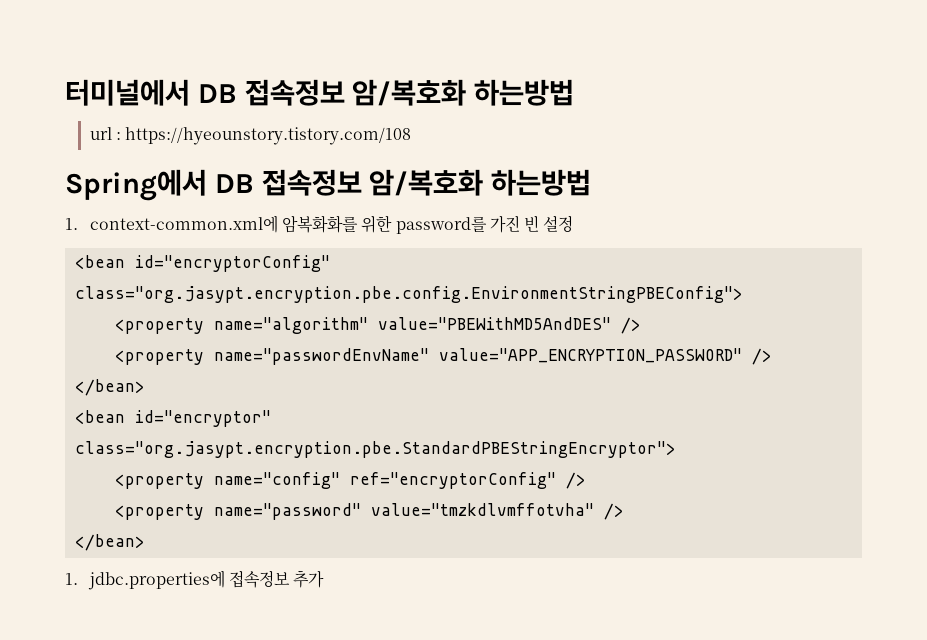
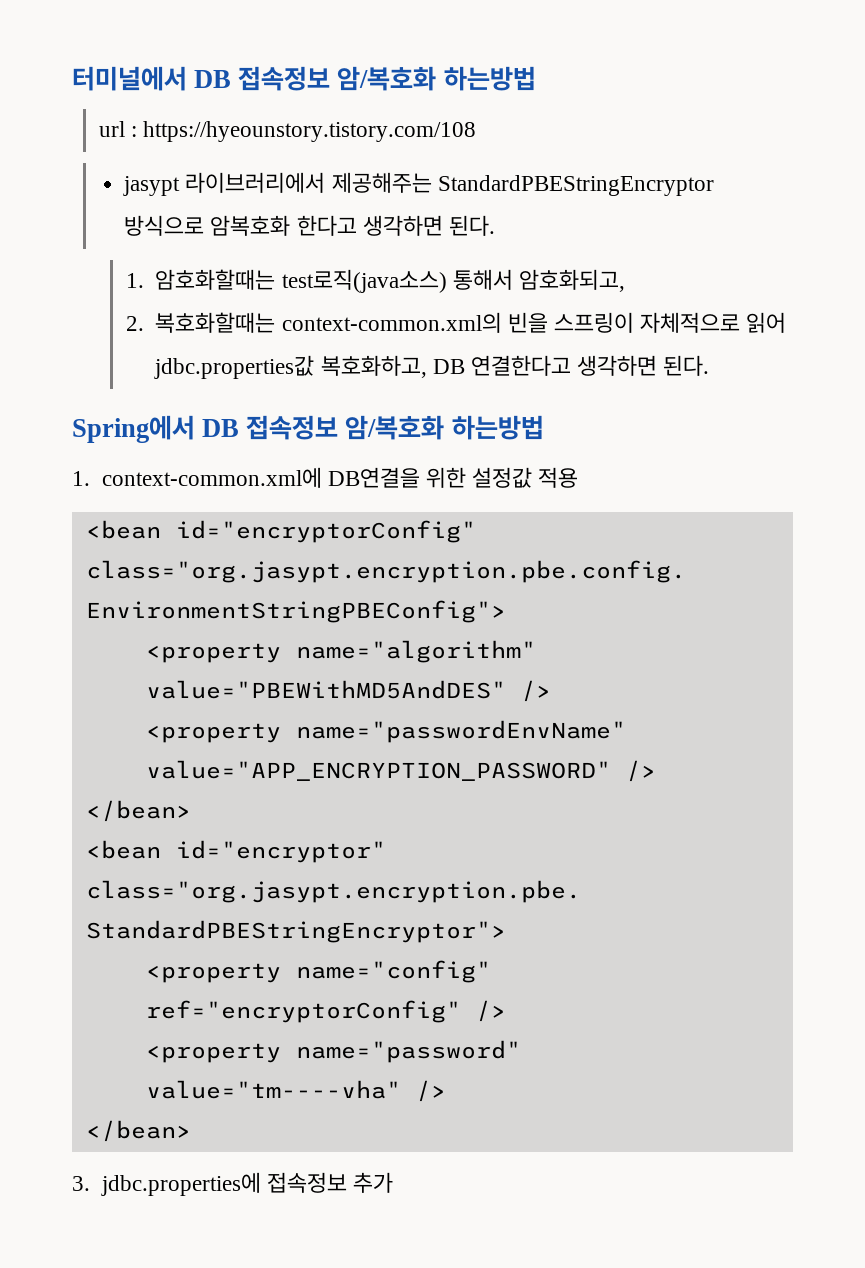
(412, 136) none -> [123,172,714,196] [124,215,496,236] [125,269,625,293] [125,312,787,333] [154,355,710,379] // jasypt 라이브러리에서 제공해주는 StandardPBEStringEncryptor 방식으로 암복호화 한다고 생각하면 된다. // 1. 암호화할때는 test로직(java소스) 통해서 암호화되고, // 2. 복호화할때는 context-common.xml의 빈을 스프링이 자체적으로 읽어 jdbc.properties값 복호화하고, DB 연결한다고 생각하면 된다.
[281,215,574,234] 암복화화를 위한 password를 가진 빈 설정 -> [327,467,579,488] DB연결을 위한 설정값 적용
[370,503,624,520] [74,534,145,551] [65,573,78,585] value="tmzkdlvmffotvha" /> // </bean> // 1. -> [145,1080,446,1102] [85,1120,191,1142] [72,1176,90,1191] value="tm----vha" /> // </bean> // 3.

